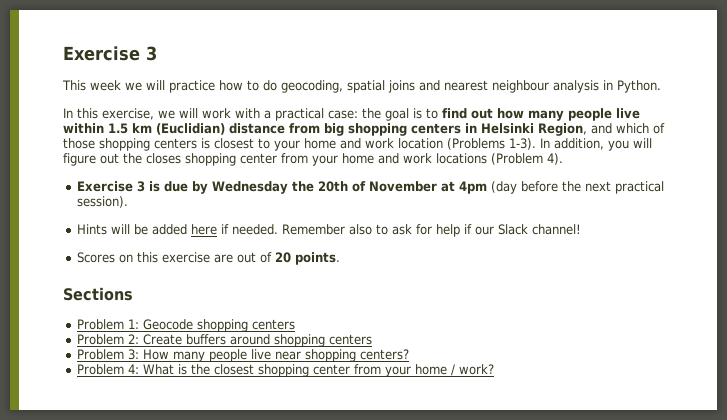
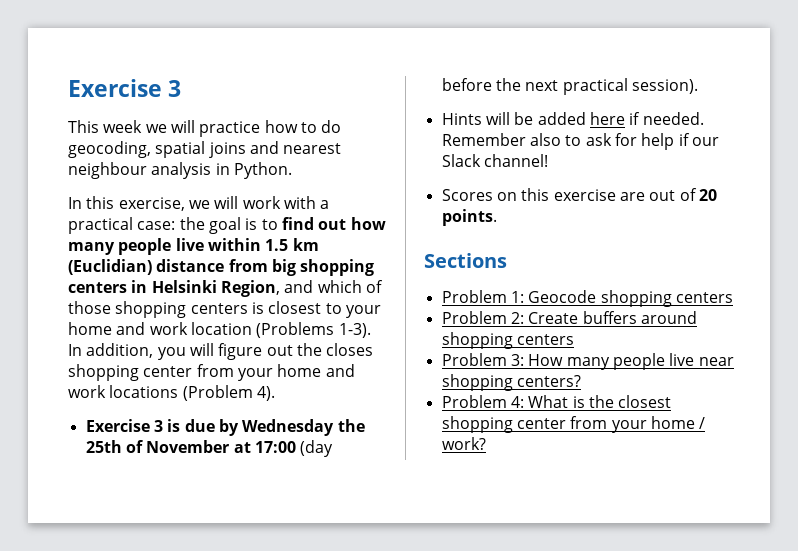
[317,181,348,192] 20th -> [85,440,122,453] 25th
[458,181,487,194] 4pm -> [254,441,296,453] 17:00

